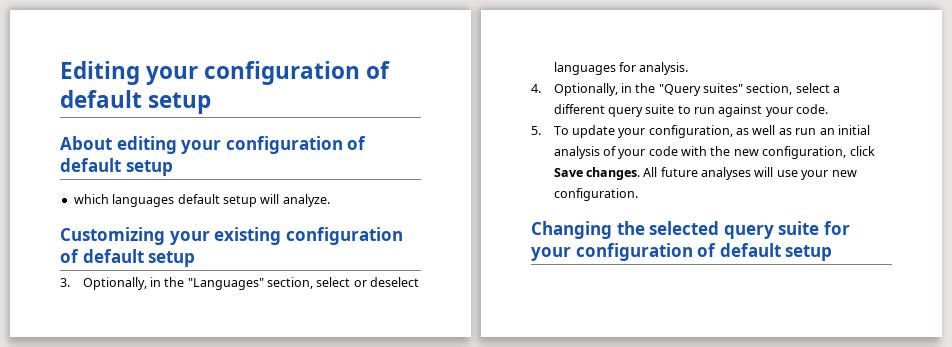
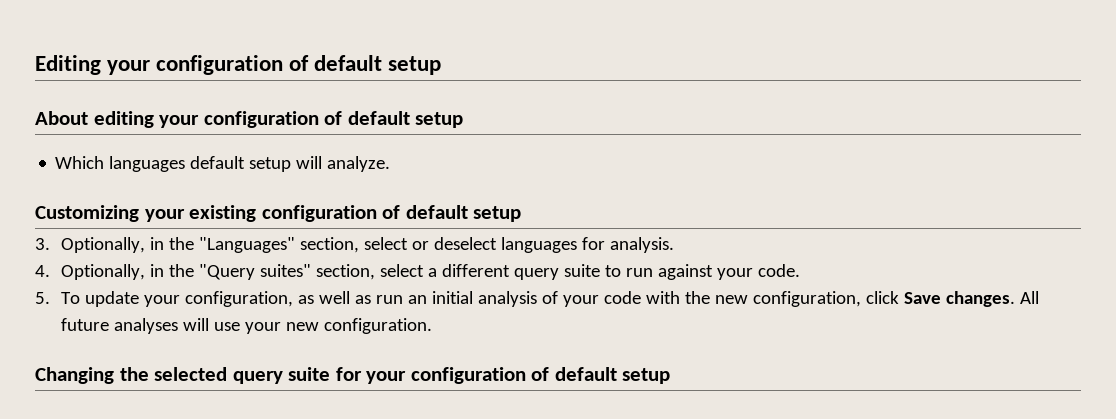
[73,194,109,204] which -> [55,156,105,169] Which

